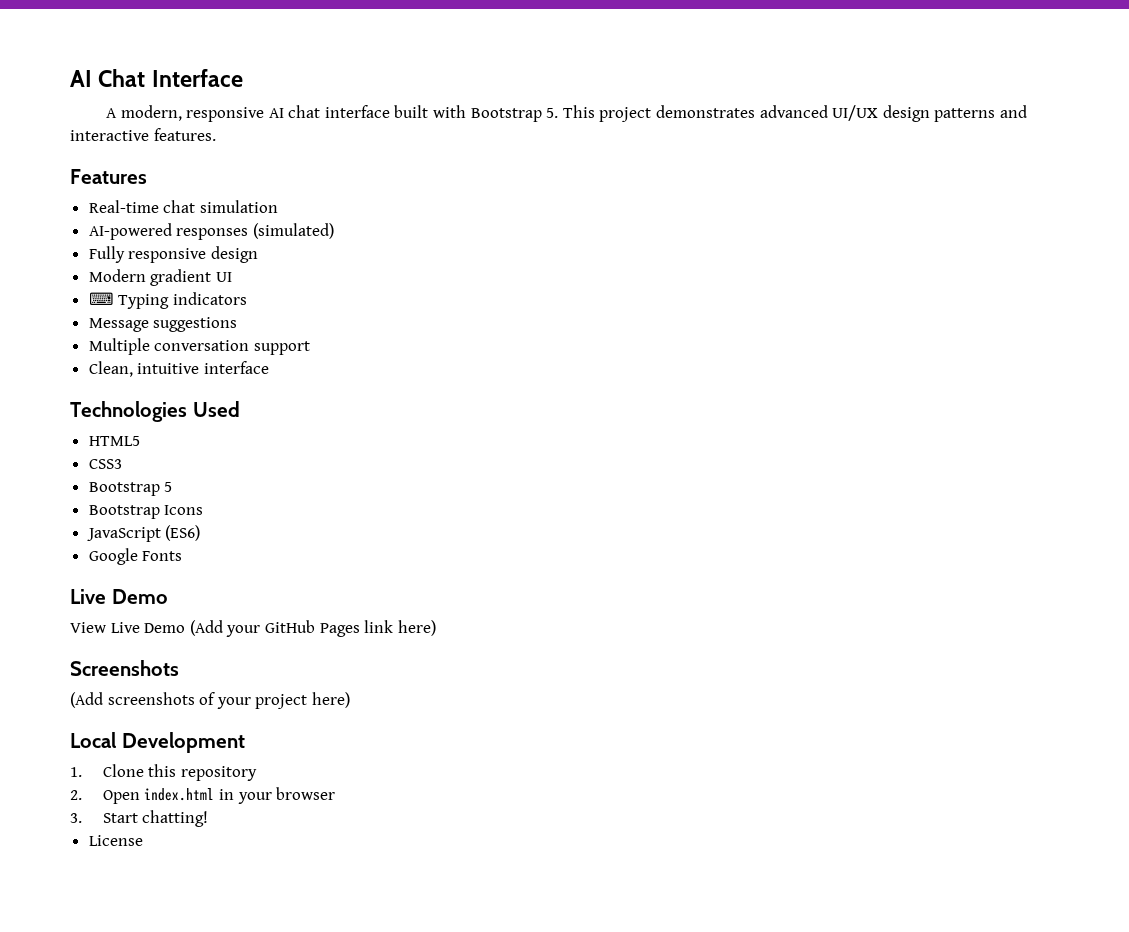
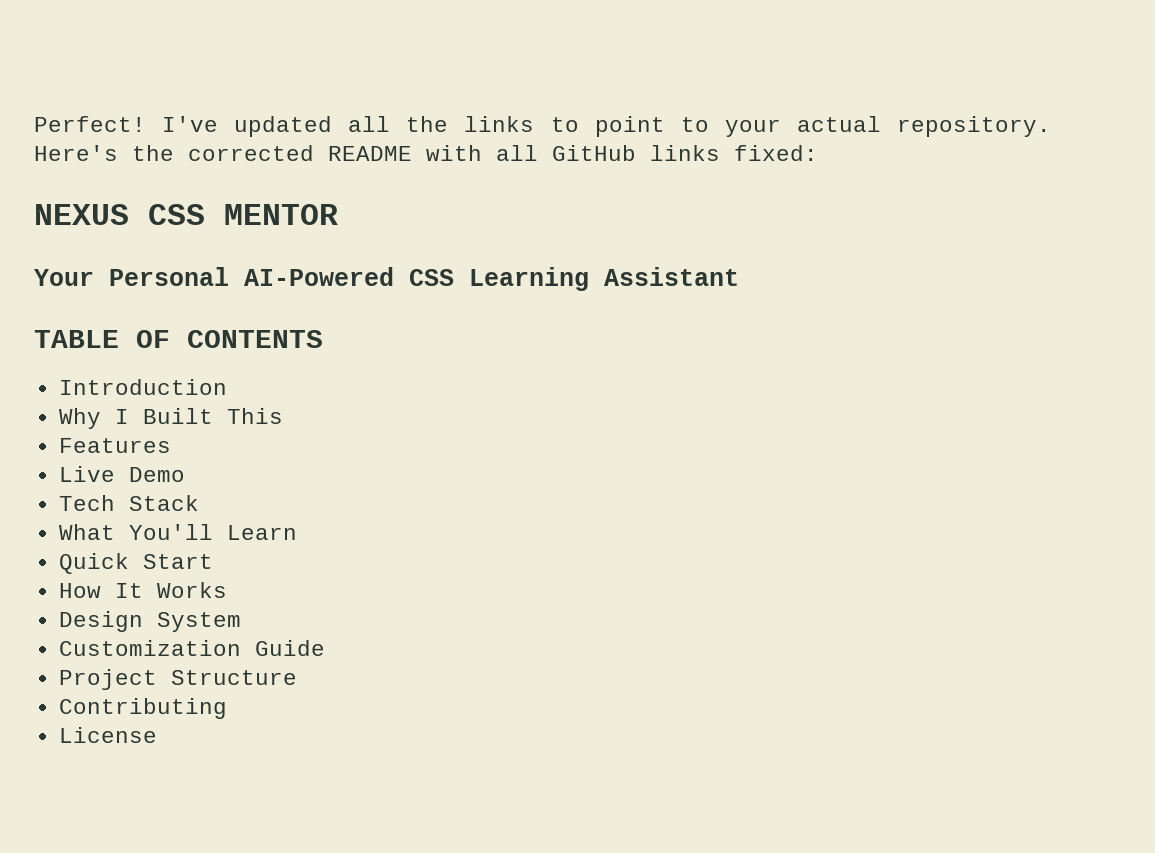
[70,69,243,87] [105,105,1027,122] [70,128,216,141] [70,169,147,184] [88,200,278,213] [88,223,334,240] [88,246,258,263] [88,269,232,286] [88,292,247,309] [88,317,238,332] [88,338,310,355] [88,361,269,377] [70,401,240,422] [88,436,140,446] [88,459,122,469] [88,482,173,496] [88,505,204,519] [86,525,201,542] [88,548,183,565] [70,589,168,604] [70,620,436,637] [70,660,179,676] [70,692,350,709] [70,732,245,753] [70,764,258,781] [70,787,336,804] [70,810,209,827] AI Chat Interface // A modern, responsive AI chat interface built with Bootstrap 5. This project demonstrates advanced UI/UX design patterns and interactive features. // Features // Real-time chat simulation // AI-powered responses (simulated) // Fully responsive design // Modern gradient UI // ⌨ Typing indicators // Message suggestions // Multiple conversation support // Clean, intuitive interface // Technologies Used // HTML5 // CSS3 // Bootstrap 5 // Bootstrap Icons // JavaScript (ES6) // Google Fonts // Live Demo // View Live Demo (Add your GitHub Pages link here) // Screenshots // (Add screenshots of your project here) // Local Development // 1. Clone this repository // 2. Open index.html in your browser // 3. Start chatting! -> [34,116,1051,137] [34,145,818,161] [34,204,338,225] [34,267,739,291] [34,330,323,348] [58,379,227,395] [58,408,283,429] [58,438,171,453] [58,466,185,482] [58,495,199,511] [58,524,297,540] [58,553,213,574] [58,582,227,598] [58,611,241,632] [58,640,325,656] [58,669,297,690] [58,698,227,719] Perfect! I've updated all the links to point to your actual repository. Here's the corrected README with all GitHub links fixed: // NEXUS CSS MENTOR // Your Personal AI-Powered CSS Learning Assistant // TABLE OF CONTENTS // Introduction // Why I Built This // Features // Live Demo // Tech Stack // What You'll Learn // Quick Start // How It Works // Design System // Customization Guide // Project Structure // Contributing

